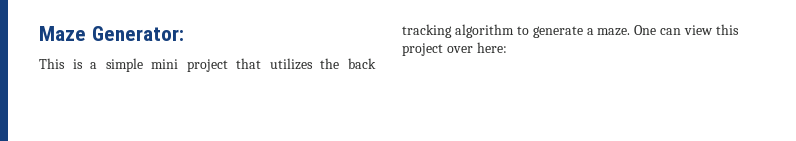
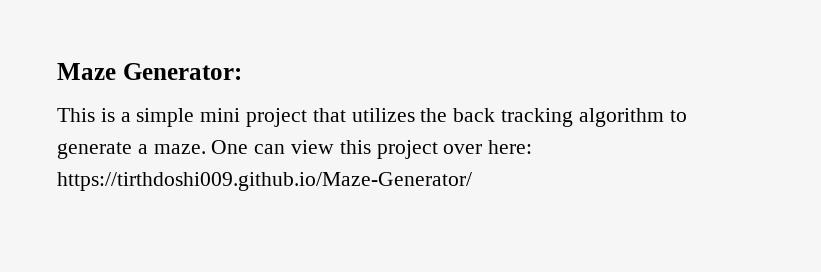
(507, 47) none -> [57,172,472,191] https://tirthdoshi009.github.io/Maze-Generator/

